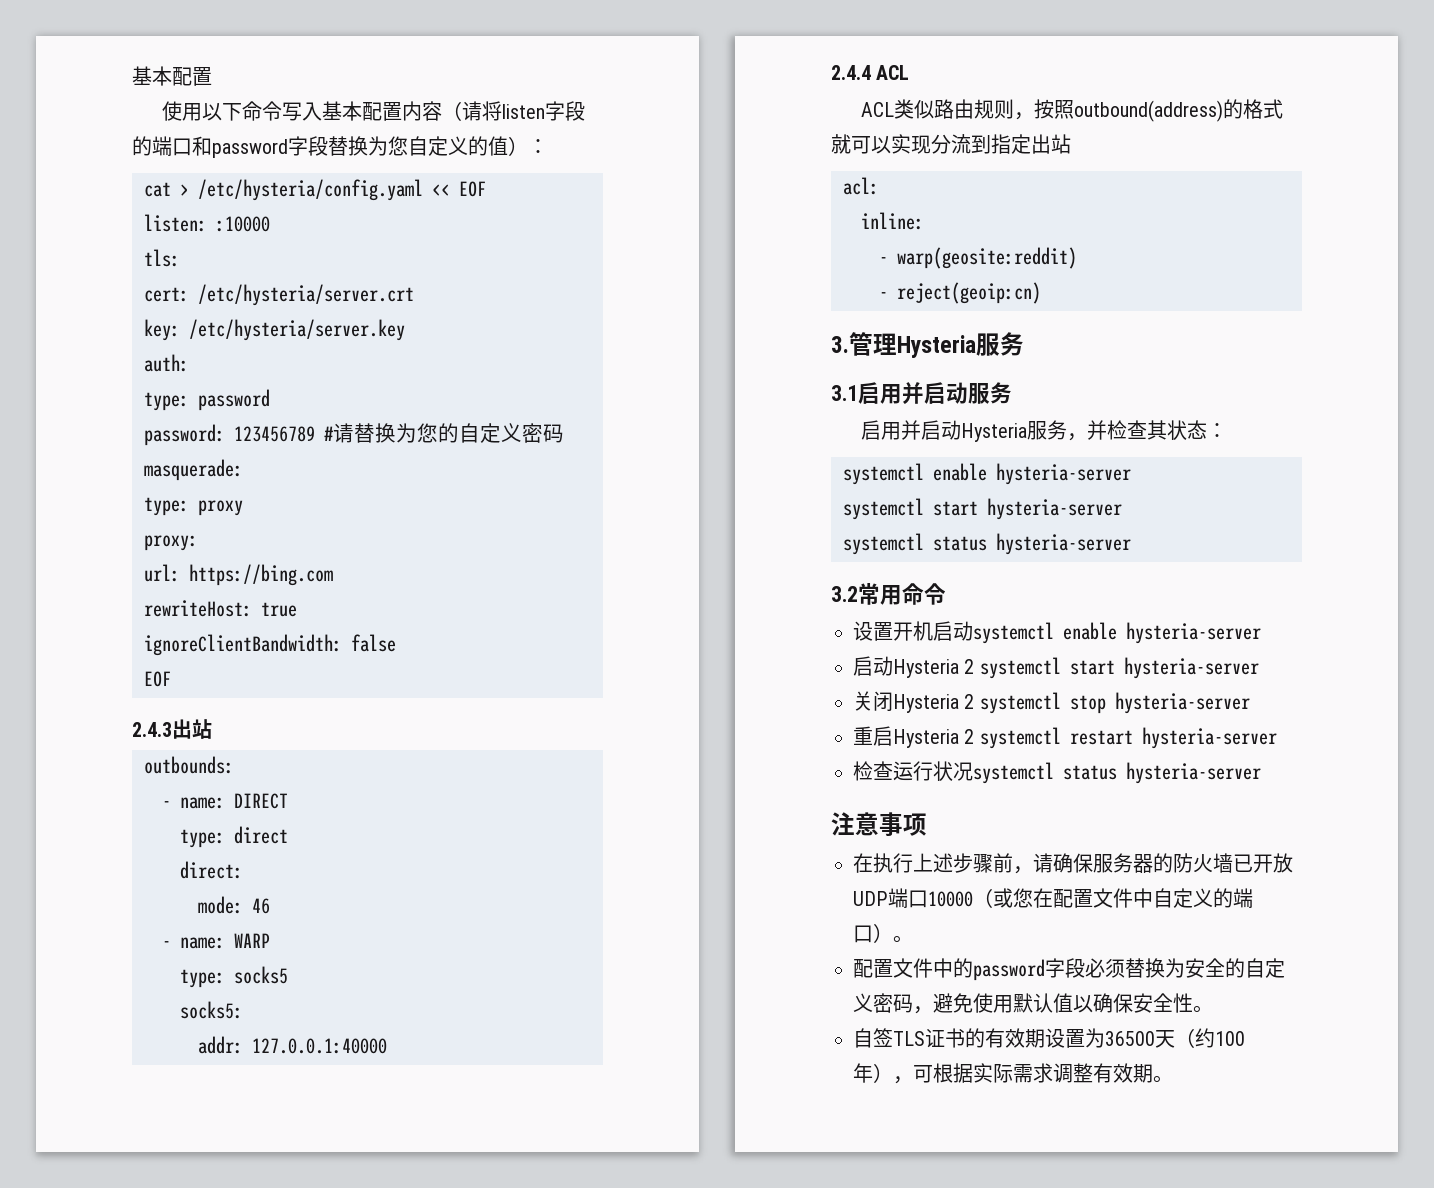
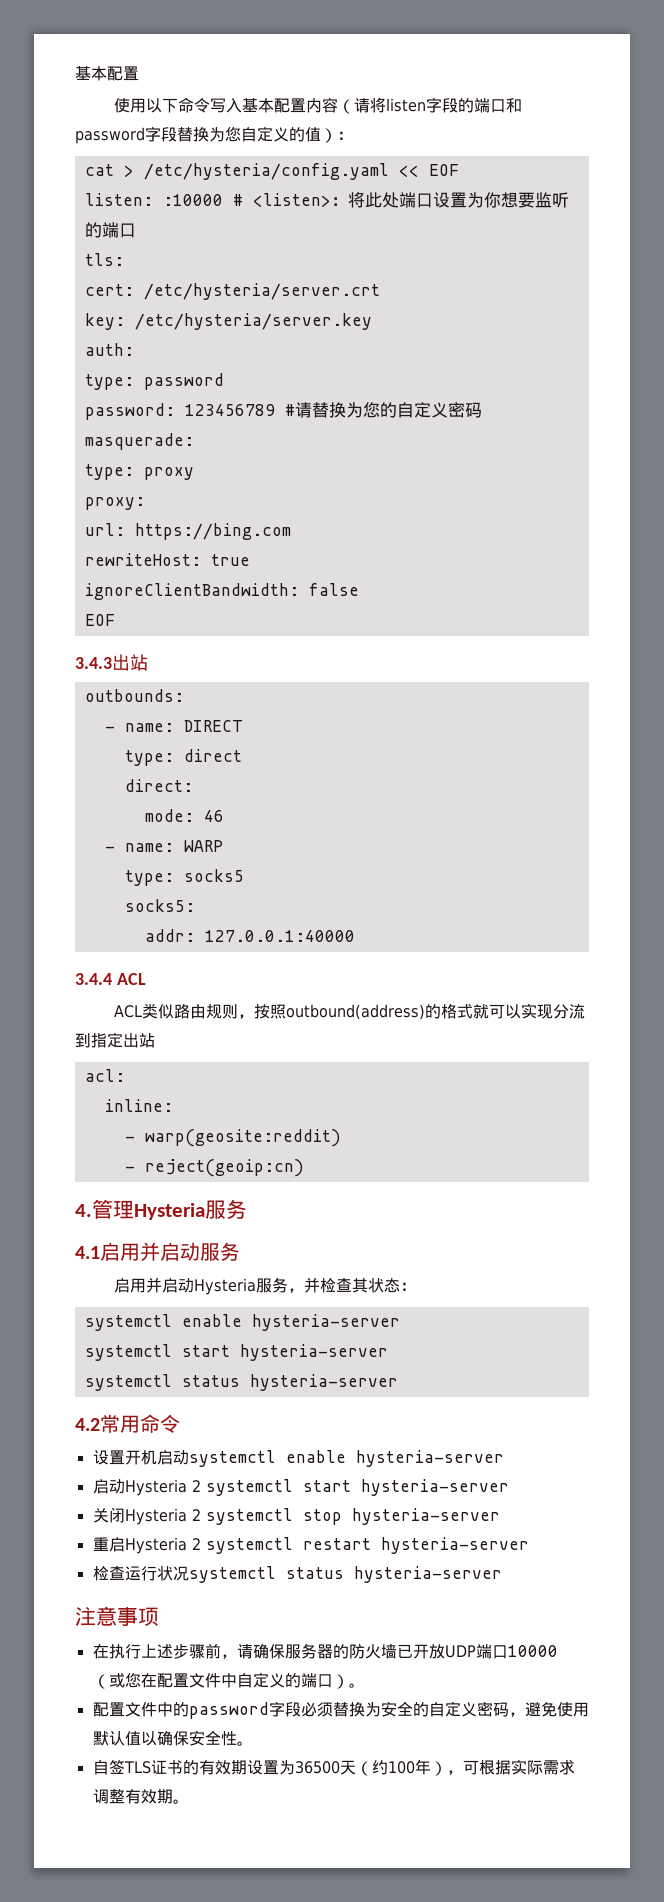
(270, 224) none -> [232,192,569,208] [84,222,136,238] # <listen>：将此处端口设置为你想要监听的端口
[132,722,172,737] 2.4.3 -> [75,657,112,669] 3.4.3
[831,65,871,80] 2.4.4 -> [75,973,112,985] 3.4.4
[831,336,849,353] 3. -> [75,1204,92,1217] 4.
[831,385,858,401] 3.1 -> [75,1246,100,1259] 4.1
[831,586,858,602] 3.2 -> [75,1418,100,1431] 4.2

